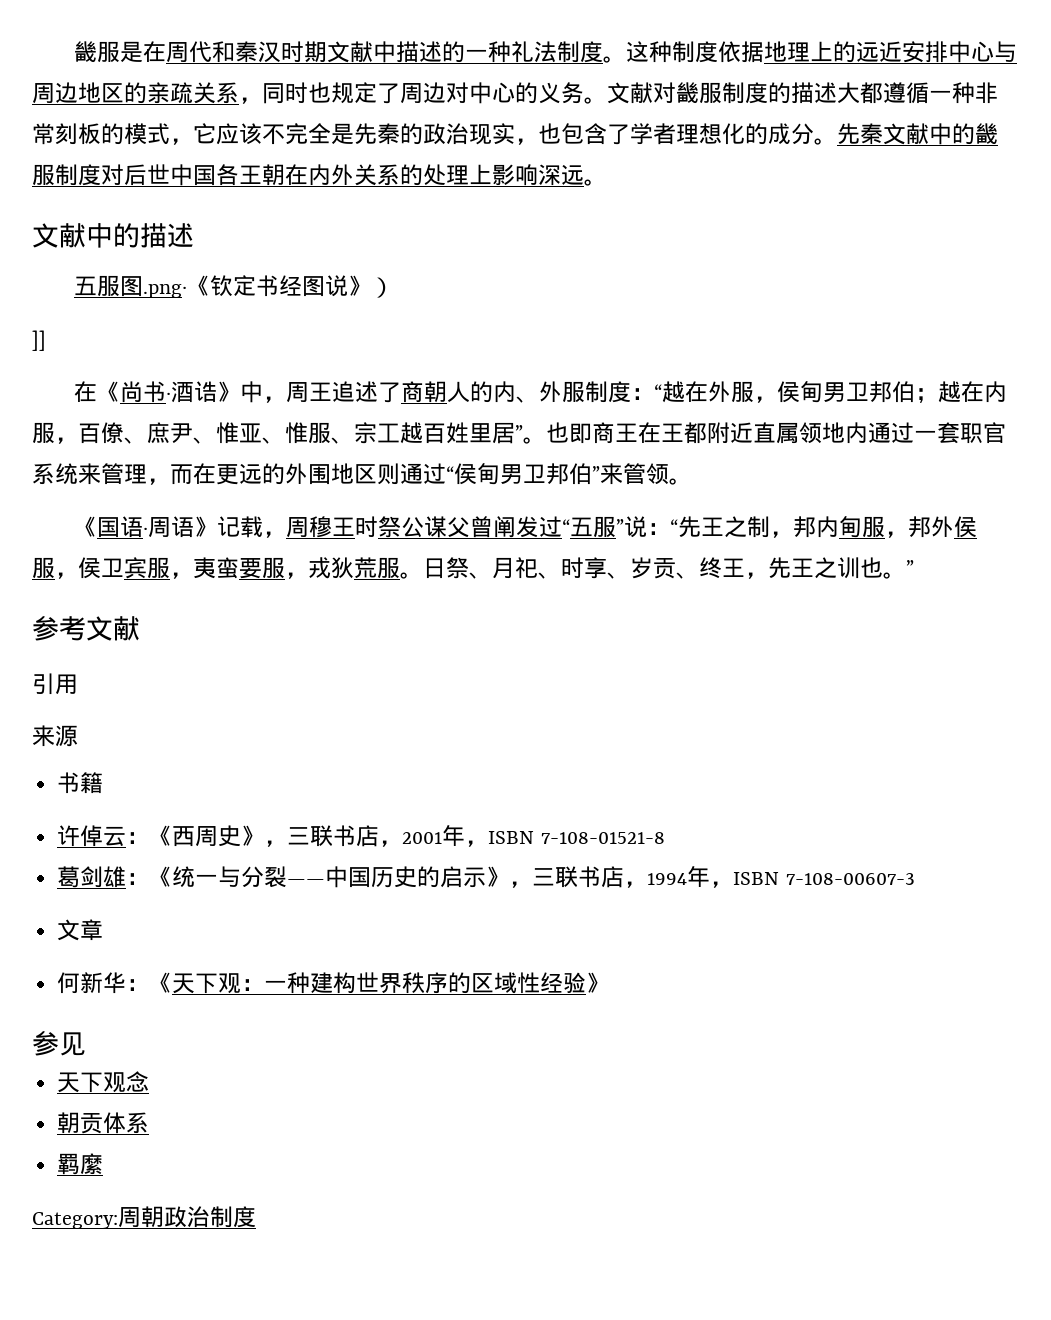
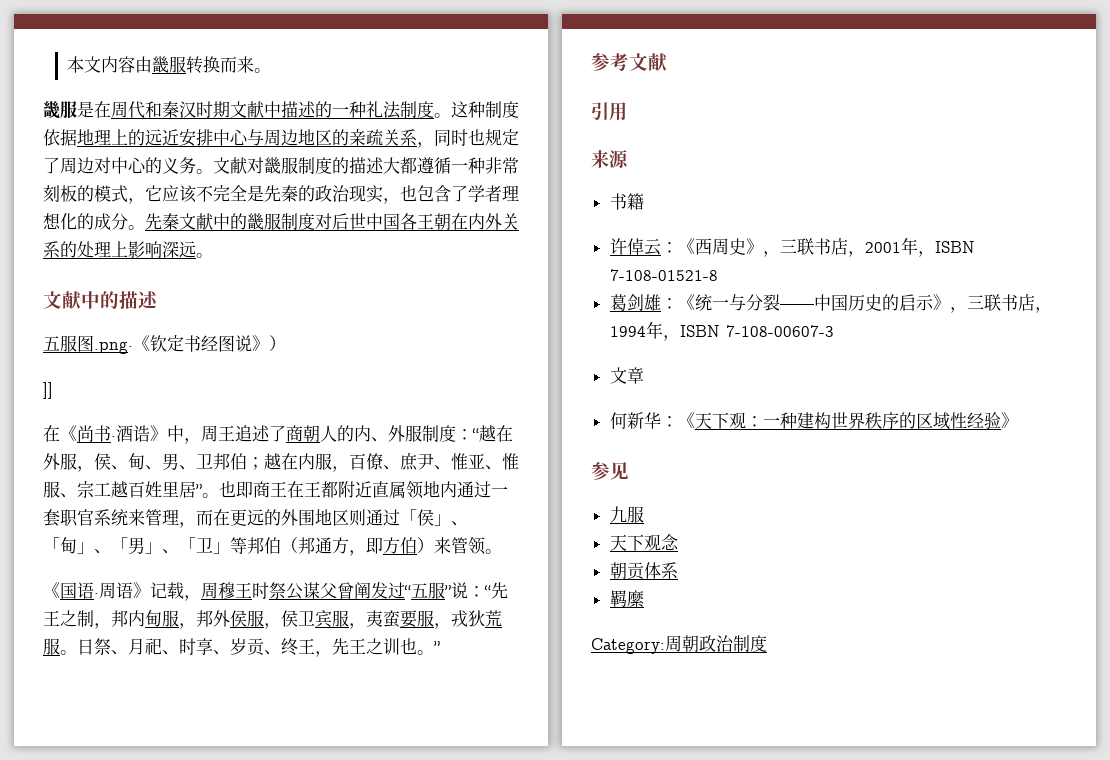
(74, 52) none -> [67,56,272,74] 本文内容由畿服转换而来。 //
[800,381,847,403] 甸男 -> [111,453,196,470] 、甸、男、
[446,463,600,485] “侯甸男卫邦伯” -> [400,509,468,526] [43,537,434,556] 「侯」、「甸」、「男」、「卫」等邦伯（邦通方，即方伯）
(86, 1044) none -> [609,506,644,523] // 九服

